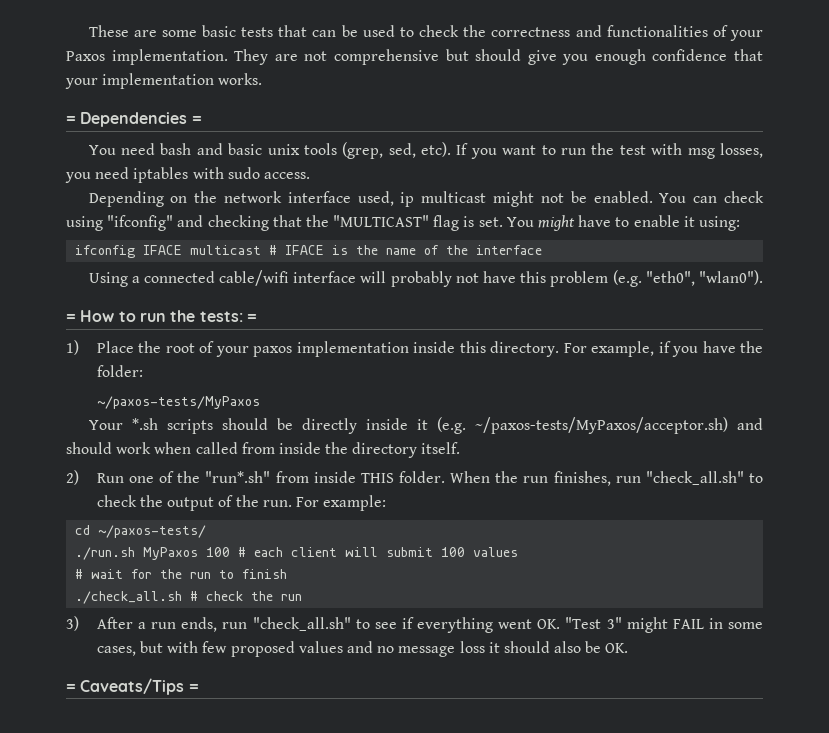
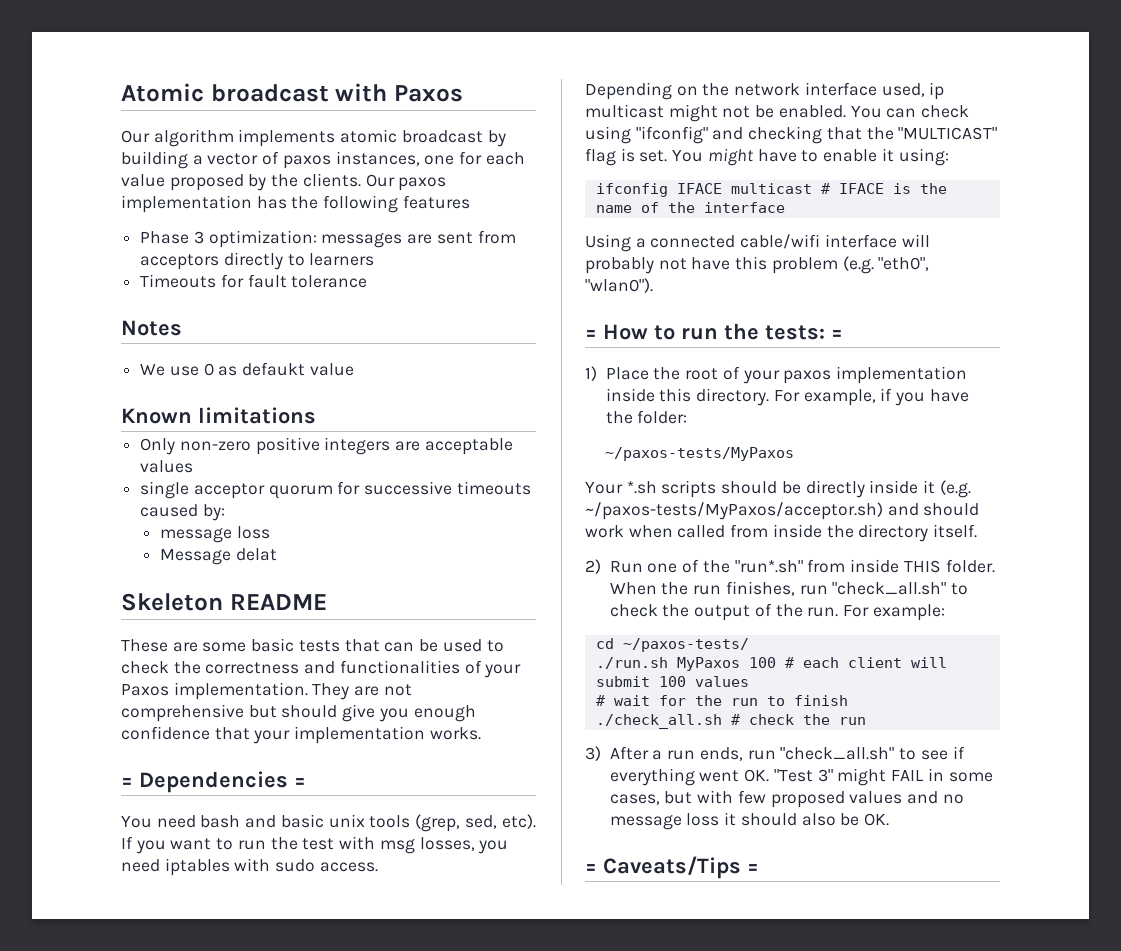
(88, 31) none -> [121,83,463,102] [121,129,506,147] [121,151,525,169] [121,173,447,191] [121,195,470,213] [140,230,516,248] [140,252,375,270] [140,274,368,288] [121,320,182,336] [140,362,354,376] [121,407,316,424] [140,437,513,455] [140,460,194,473] [140,481,531,499] [140,504,225,521] [159,526,270,543] [159,548,277,565] [121,593,327,611] Atomic broadcast with Paxos // Our algorithm implements atomic broadcast by building a vector of paxos instances, one for each value proposed by the clients. Our paxos implementation has the following features // Phase 3 optimization: messages are sent from acceptors directly to learners // Timeouts for fault tolerance // Notes // We use 0 as defaukt value // Known limitations // Only non-zero positive integers are acceptable values // single acceptor quorum for successive timeouts caused by: // message loss // Message delat // Skeleton README //

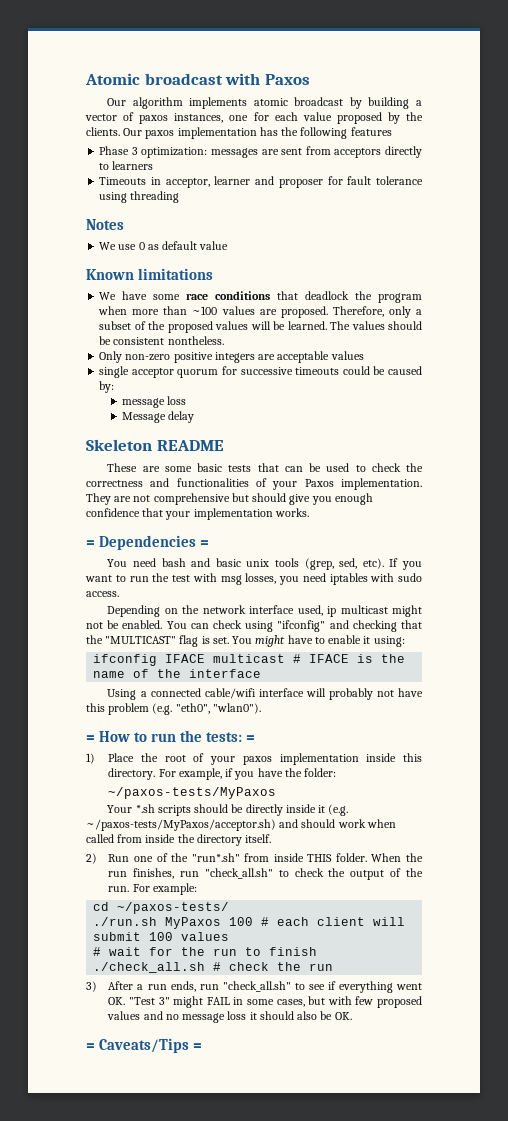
(217, 281) none -> [150,176,323,188] in acceptor, learner and proposer
(368, 281) none -> [99,191,180,203] using threading
[242,362,306,376] defaukt -> [162,241,198,250] default
(316, 415) none -> [99,291,422,303] [98,306,422,318] [99,321,422,333] [99,336,224,345] // We have some race conditions that deadlock the program when more than ~100 values are proposed. Therefore, only a subset of the proposed values will be learned. The values should be consistent nontheless.
(531, 488) none -> [342,366,386,375] could be
[235,548,277,561] delat -> [167,411,194,423] delay

